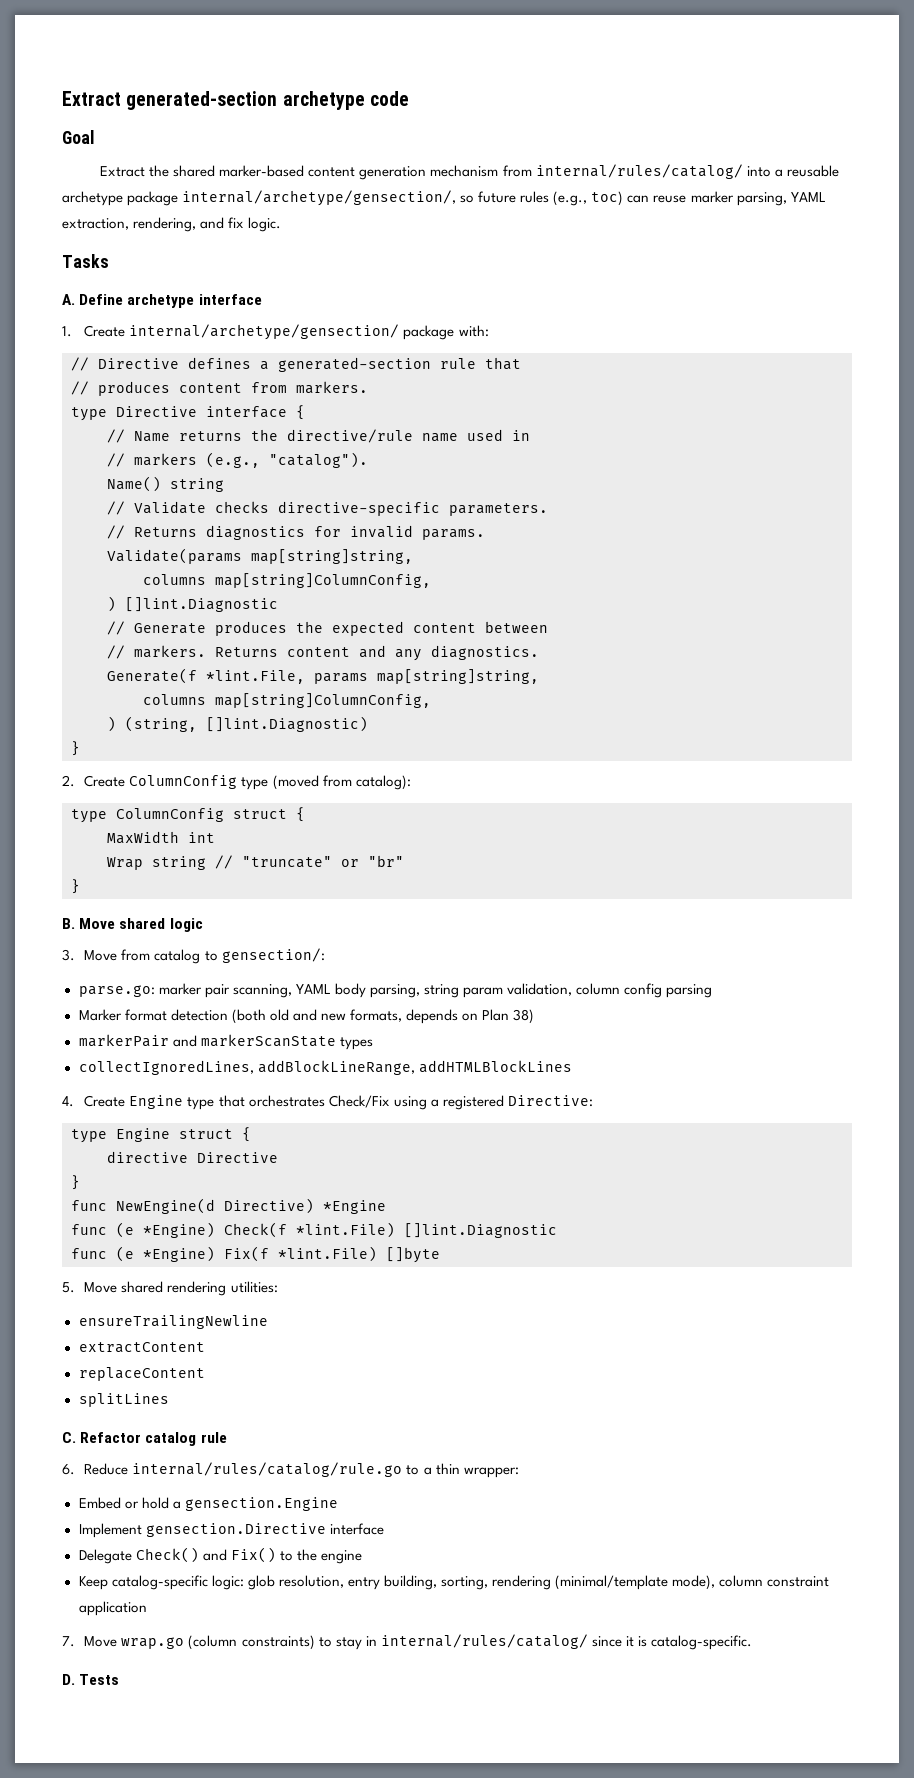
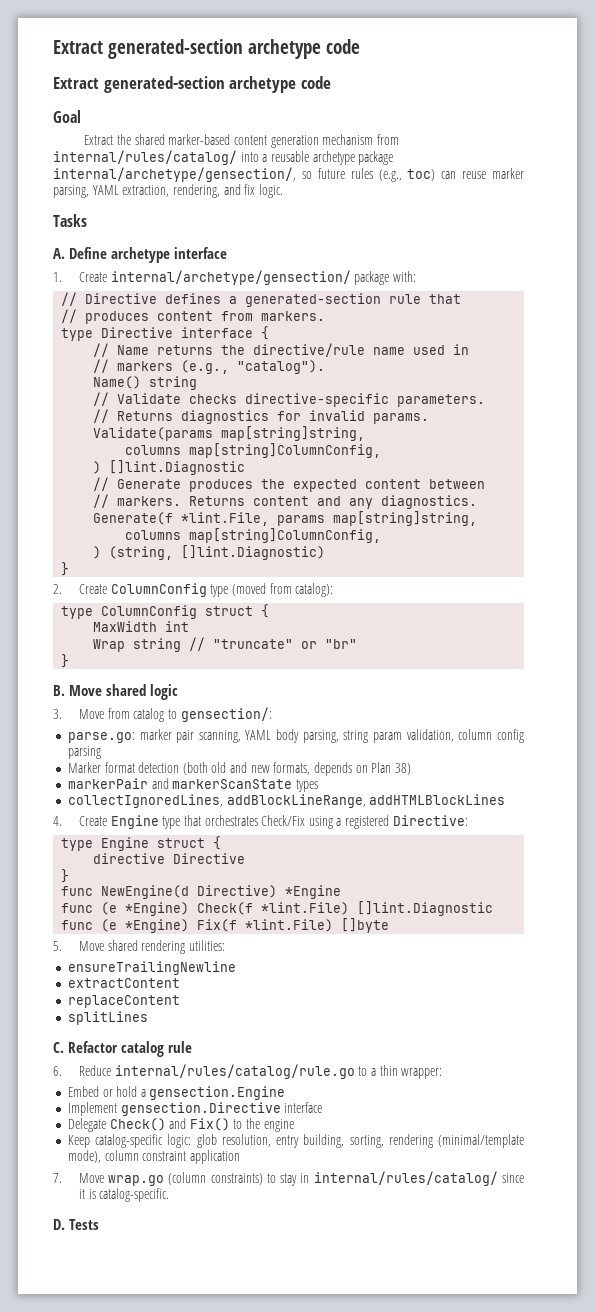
[62,91,409,110] Extract generated-section archetype code -> [53,39,360,59] [53,76,331,93] Extract generated-section archetype code // Extract generated-section archetype code

